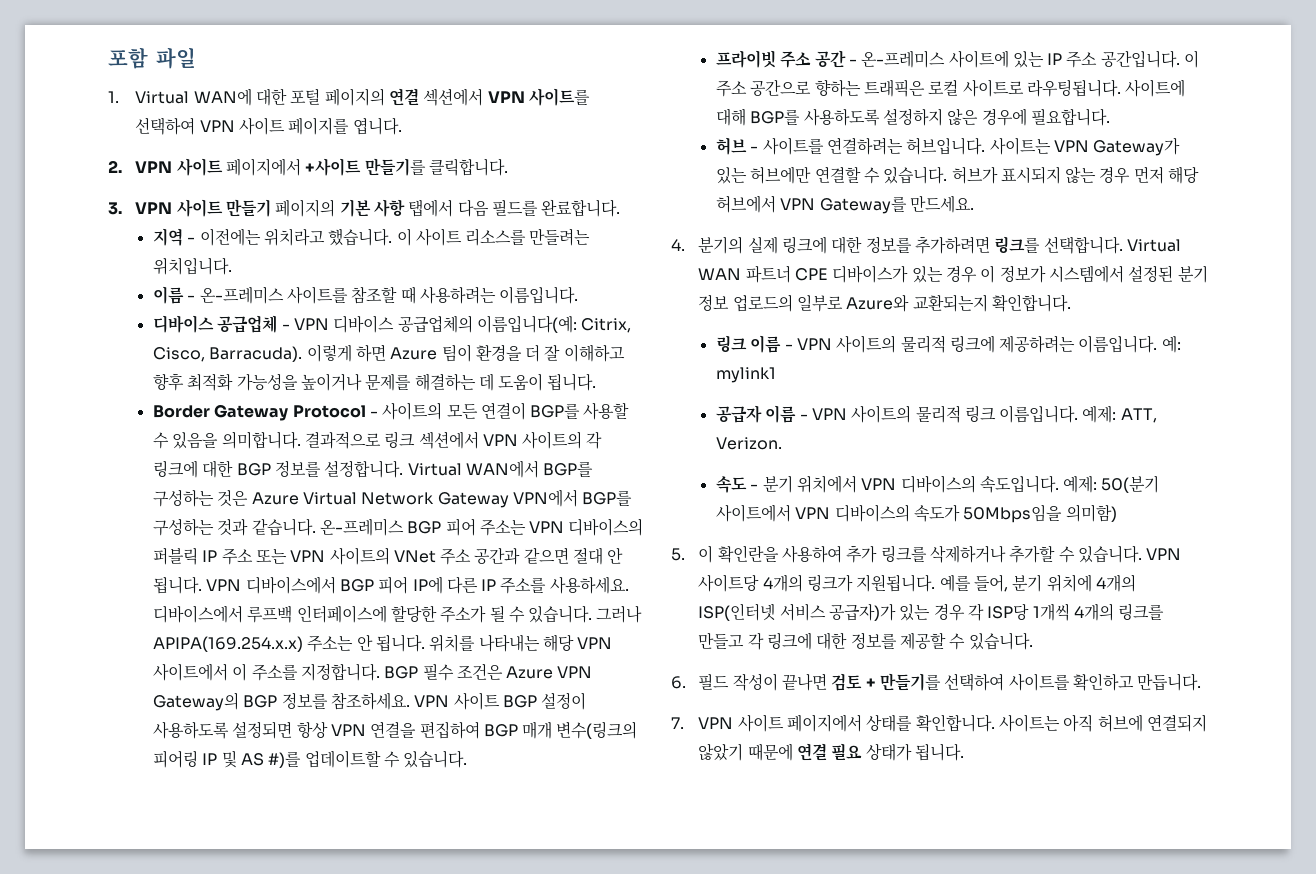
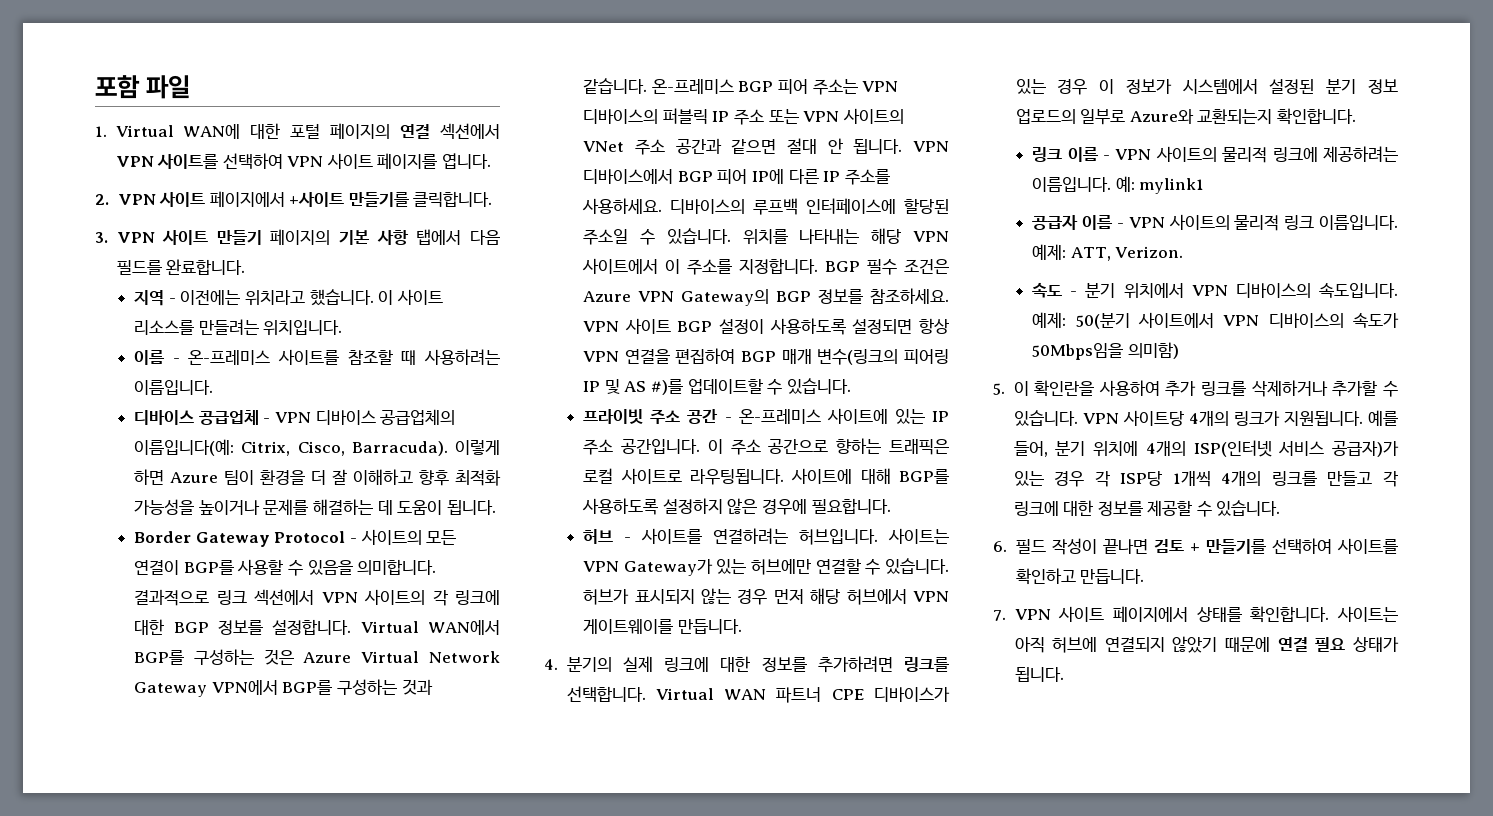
[152,605,243,623] 디바이스에서 -> [670,199,746,214] 디바이스의
[390,605,643,623] [152,634,425,652] 할당한 주소가 될 수 있습니다. 그러나 APIPA(169.254.x.x) 주소는 안 됩니다. -> [904,198,949,214] [583,228,731,245] 할당된 주소일 수 있습니다.
[819,195,974,214] Gateway를 만드세요. -> [583,619,742,634] 게이트웨이를 만듭니다.

